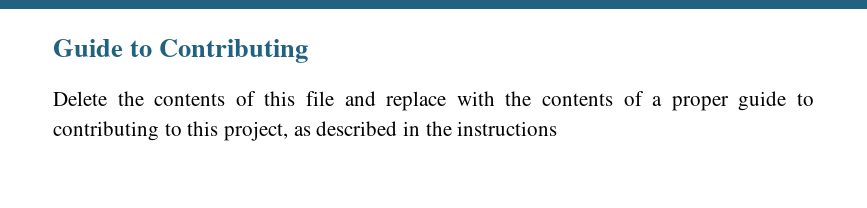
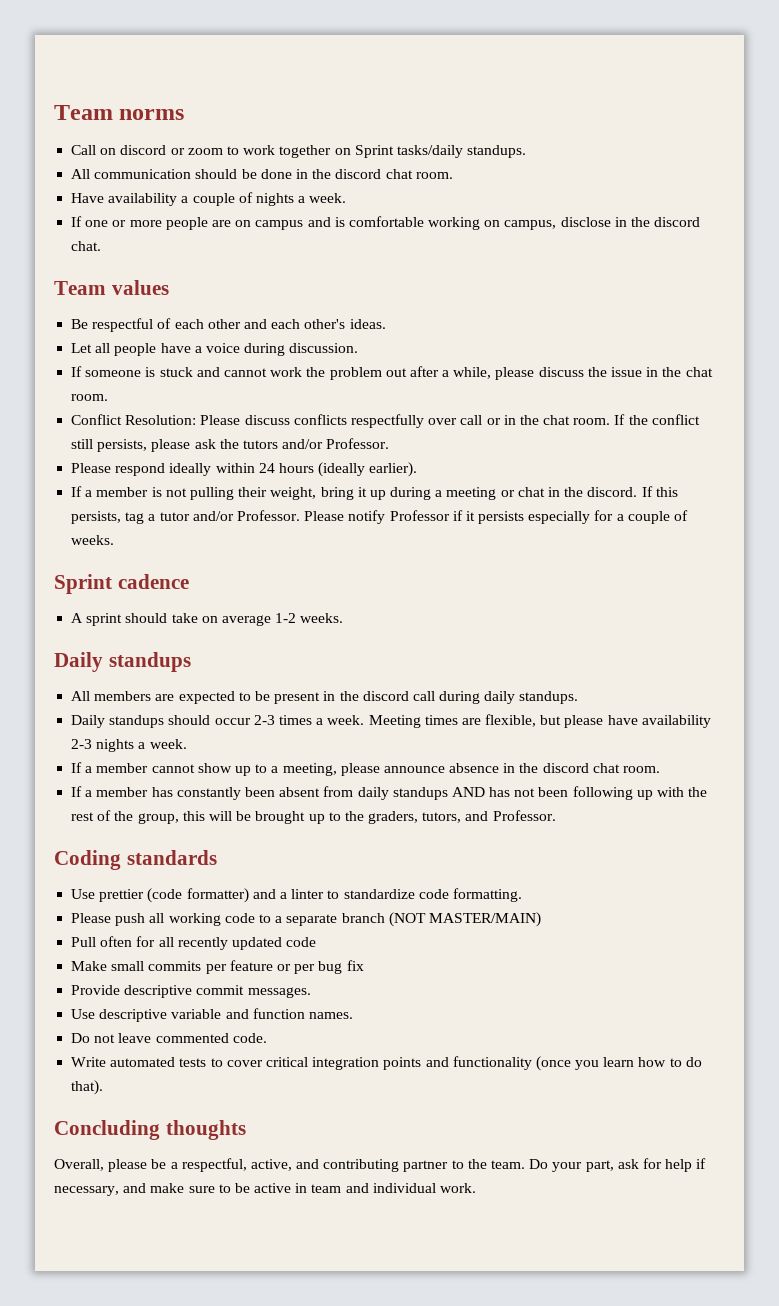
[53,39,309,63] [53,91,815,111] [53,121,558,141] Guide to Contributing // Delete the contents of this file and replace with the contents of a proper guide to contributing to this project, as described in the instructions -> [54,105,185,120] [71,145,527,158] [71,169,453,179] [71,192,347,206] [71,216,701,230] [71,241,102,251] [54,280,169,295] [71,318,386,332] [71,343,359,356] [71,366,713,380] [71,394,109,401] [71,414,700,428] [71,438,390,452] [71,462,418,477] [71,486,678,500] [71,510,689,524] [71,535,115,545] [54,574,189,594] [71,613,344,626] [54,652,191,672] [71,691,579,704] [71,714,711,728] [71,739,187,752] [71,762,661,776] [71,786,708,800] [71,810,556,824] [54,850,217,870] [71,888,522,903] [71,912,541,927] [71,936,317,950] [71,960,364,974] [71,985,311,998] [71,1008,353,1022] [71,1033,267,1043] [71,1056,702,1071] [71,1080,104,1095] [54,1120,246,1140] [54,1158,707,1172] [54,1183,477,1196] Team norms // Call on discord or zoom to work together on Sprint tasks/daily standups. // All communication should be done in the discord chat room. // Have availability a couple of nights a week. // If one or more people are on campus and is comfortable working on campus, disclose in the discord chat. // Team values // Be respectful of each other and each other's ideas. // Let all people have a voice during discussion. // If someone is stuck and cannot work the problem out after a while, please discuss the issue in the chat room. // Conflict Resolution: Please discuss conflicts respectfully over call or in the chat room. If the conflict still persists, please ask the tutors and/or Professor. // Please respond ideally within 24 hours (ideally earlier). // If a member is not pulling their weight, bring it up during a meeting or chat in the discord. If this persists, tag a tutor and/or Professor. Please notify Professor if it persists especially for a couple of weeks. // Sprint cadence // A sprint should take on average 1-2 weeks. // Daily standups // All members are expected to be present in the discord call during daily standups. // Daily standups should occur 2-3 times a week. Meeting times are flexible, but please have availability 2-3 nights a week. // If a member cannot show up to a meeting, please announce absence in the discord chat room. // If a member has constantly been absent from daily standups AND has not been following up with the rest of the group, this will be brought up to the graders, tutors, and Professor. // Coding standards // Use prettier (code formatter) and a linter to standardize code formatting. // Please push all working code to a separate branch (NOT MASTER/MAIN) // Pull often for all recently updated code // Make small commits per feature or per bug fix // Provide descriptive commit messages. // Use descriptive variable and function names. // Do not leave commented code. // Write automated tests to cover critical integration points and functionality (once you learn how to do that). // Concluding thoughts // Overall, please be a respectful, active, and contributing partner to the team. Do your part, ask for help if necessary, and make sure to be active in team and individual work.

